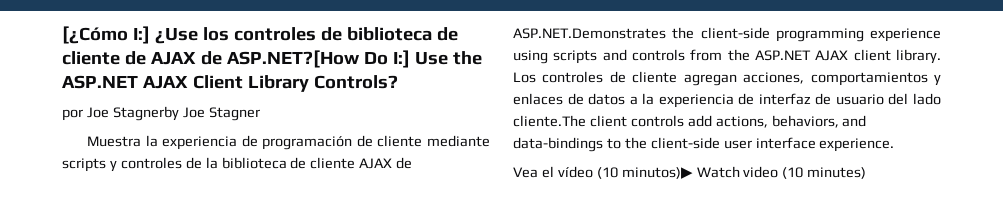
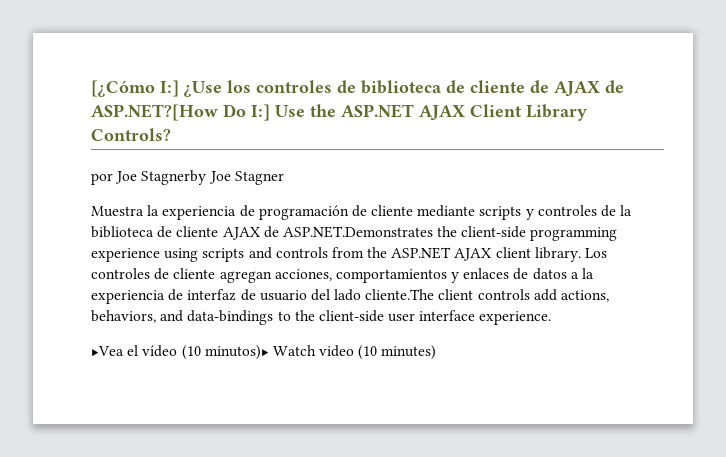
[513,167,538,178] Vea -> [91,346,124,357] ▶Vea

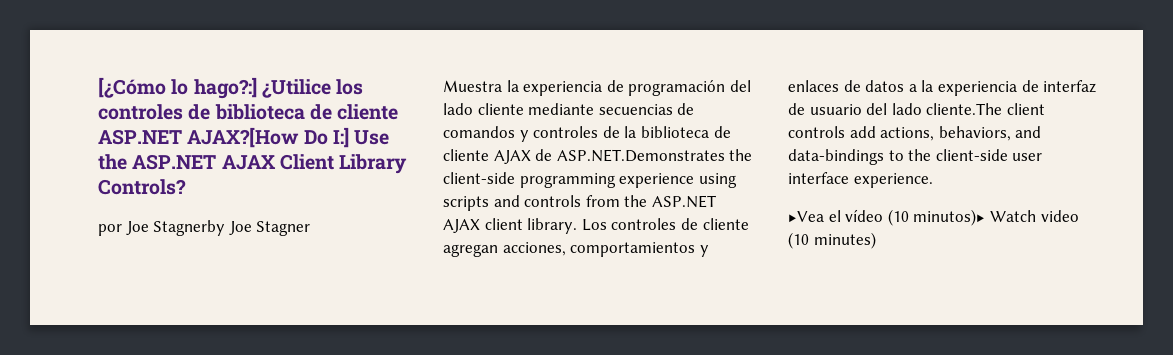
[160,80,222,97] I:] ¿Use -> [171,77,331,99] lo hago?:] ¿Utilice
[530,80,624,97] [91,104,218,121] de AJAX de ASP.NET?[How -> [98,127,300,148] ASP.NET AJAX?[How
[351,205,522,220] de cliente mediante scripts -> [729,80,751,92] [443,103,695,115] [443,126,515,138] del lado cliente mediante secuencias de comandos

